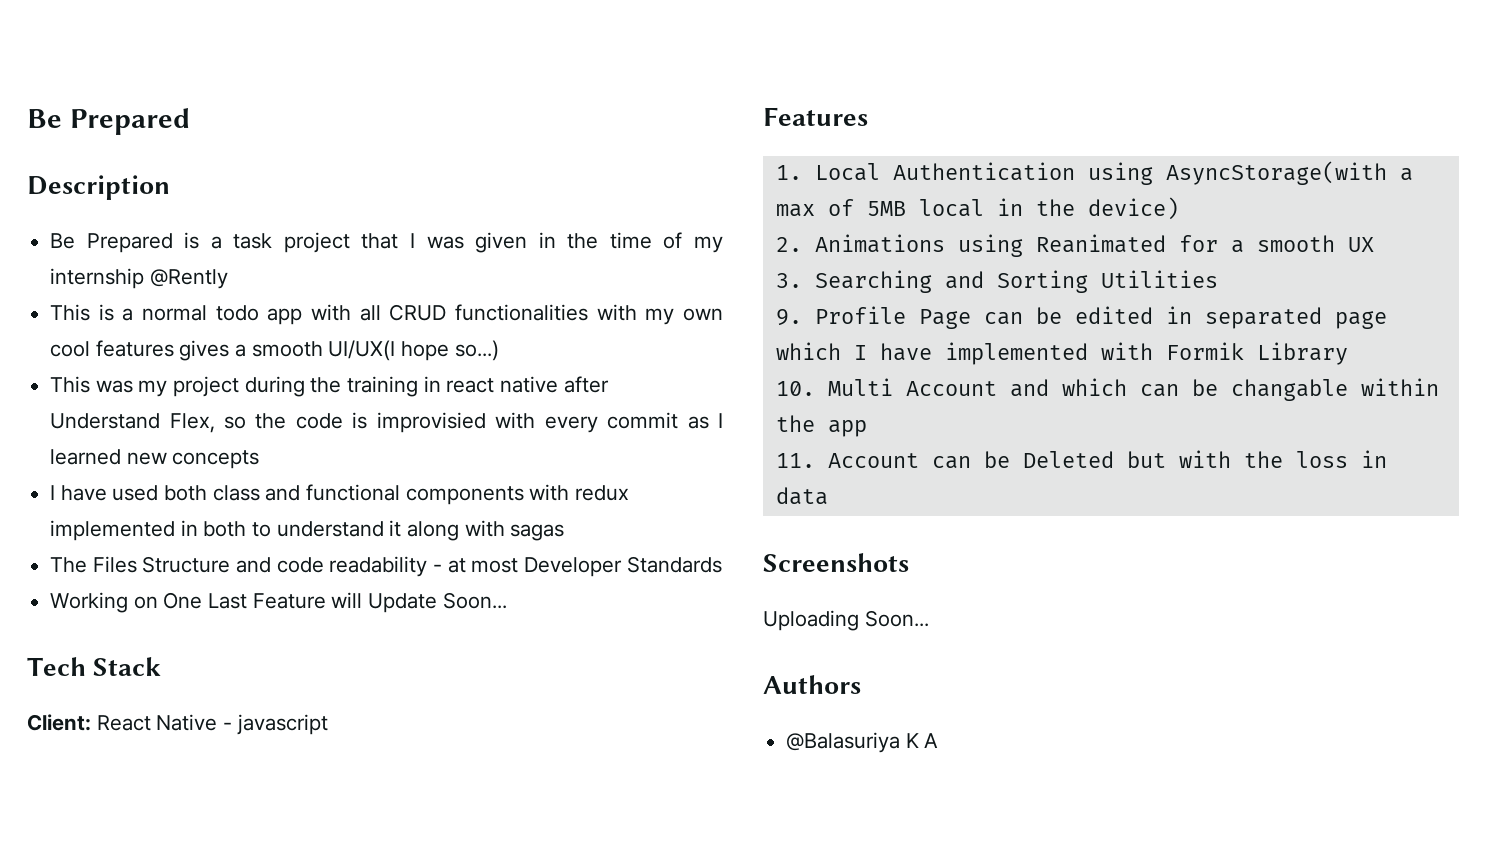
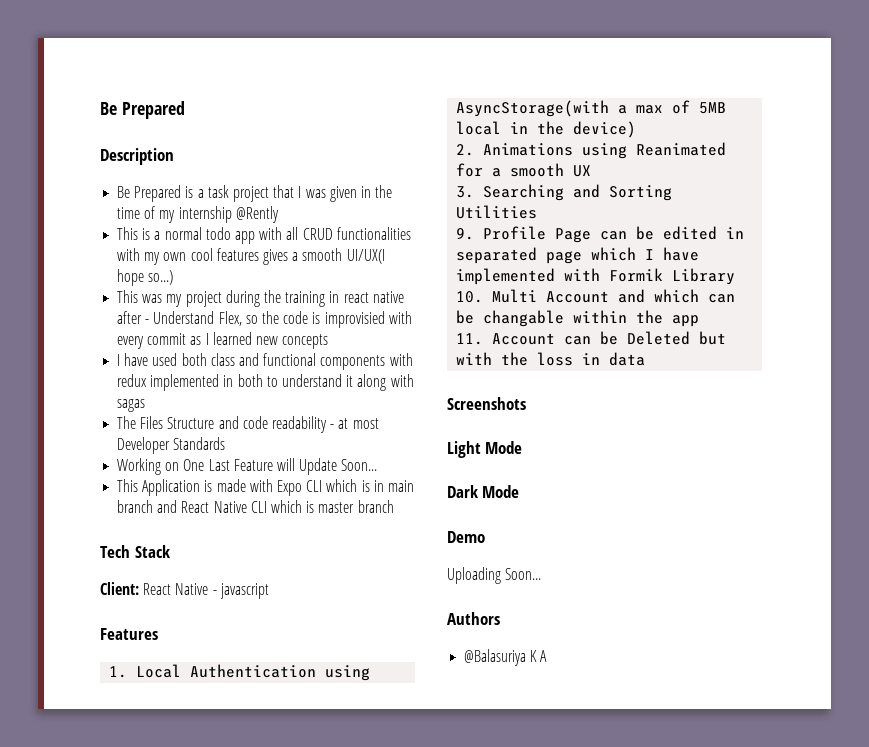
(609, 384) none -> [145,319,150,324] -
(507, 600) none -> [117,479,414,496] [117,500,394,513] // This Application is made with Expo CLI which is in main branch and React Native CLI which is master branch
(909, 562) none -> [447,441,523,458] [447,485,520,498] [447,531,485,543] // Light Mode // Dark Mode // Demo

